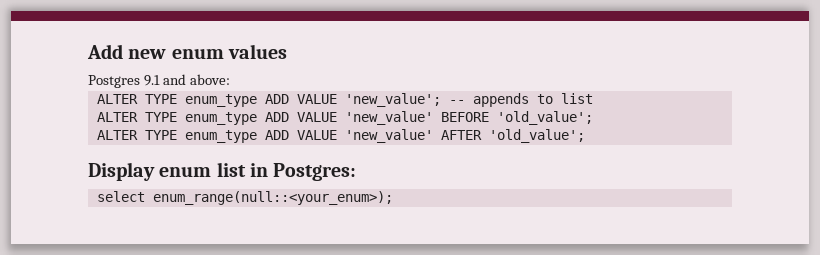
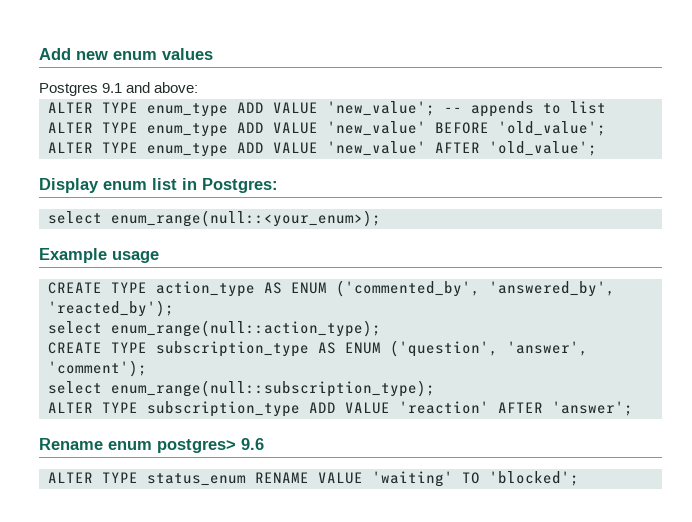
(393, 198) none -> [39,248,159,263] [48,280,615,297] [48,300,174,317] [48,320,381,337] [48,340,588,357] [48,360,147,377] [48,380,435,397] [48,401,633,417] [39,438,264,453] [48,471,579,487] // Example usage // CREATE TYPE action_type AS ENUM ('commented_by', 'answered_by', 'reacted_by'); // select enum_range(null::action_type); // CREATE TYPE subscription_type AS ENUM ('question', 'answer', 'comment'); // select enum_range(null::subscription_type); // ALTER TYPE subscription_type ADD VALUE 'reaction' AFTER 'answer'; // Rename enum postgres> 9.6 // ALTER TYPE status_enum RENAME VALUE 'waiting' TO 'blocked';

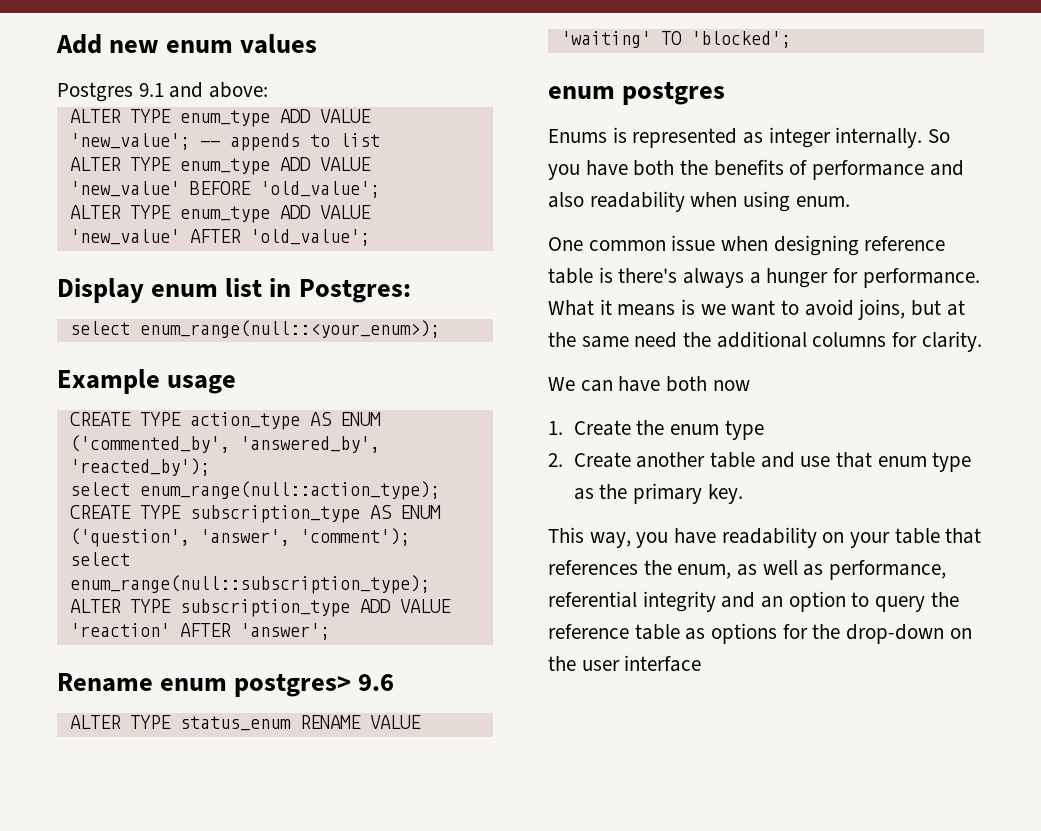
(579, 478) none -> [548,81,726,105] [548,127,951,148] [548,159,964,180] [548,191,850,212] [548,235,946,256] [548,267,980,288] [548,299,965,320] [548,331,982,352] [548,376,750,392] [548,420,764,440] [548,452,972,472] [573,483,743,504] [548,527,982,548] [548,560,947,580] [548,591,959,612] [548,623,972,644] [548,655,702,672] // enum postgres // Enums is represented as integer internally. So you have both the benefits of performance and also readability when using enum. // One common issue when designing reference table is there's always a hunger for performance. What it means is we want to avoid joins, but at the same need the additional columns for clarity. // We can have both now // 1. Create the enum type // 2. Create another table and use that enum type as the primary key. // This way, you have readability on your table that references the enum, as well as performance, referential integrity and an option to query the reference table as options for the drop-down on the user interface

